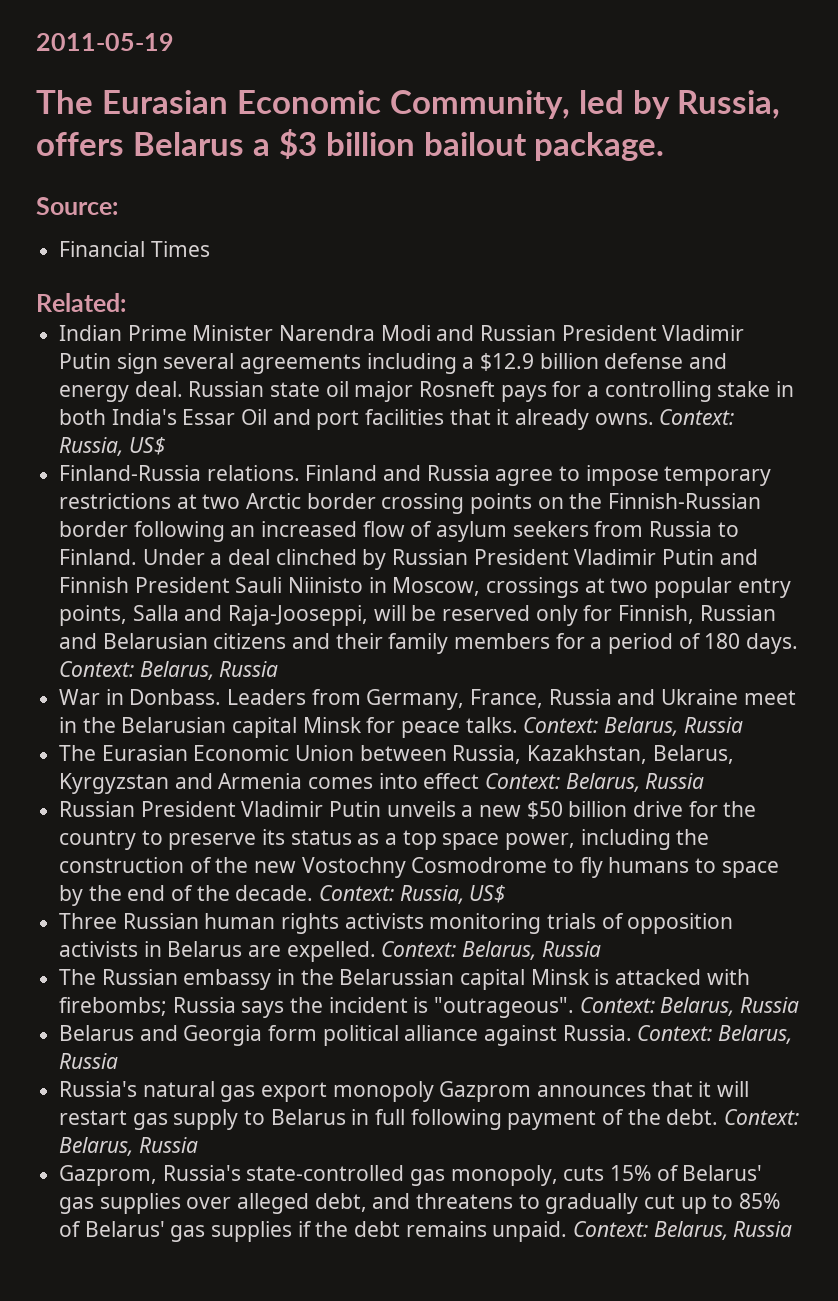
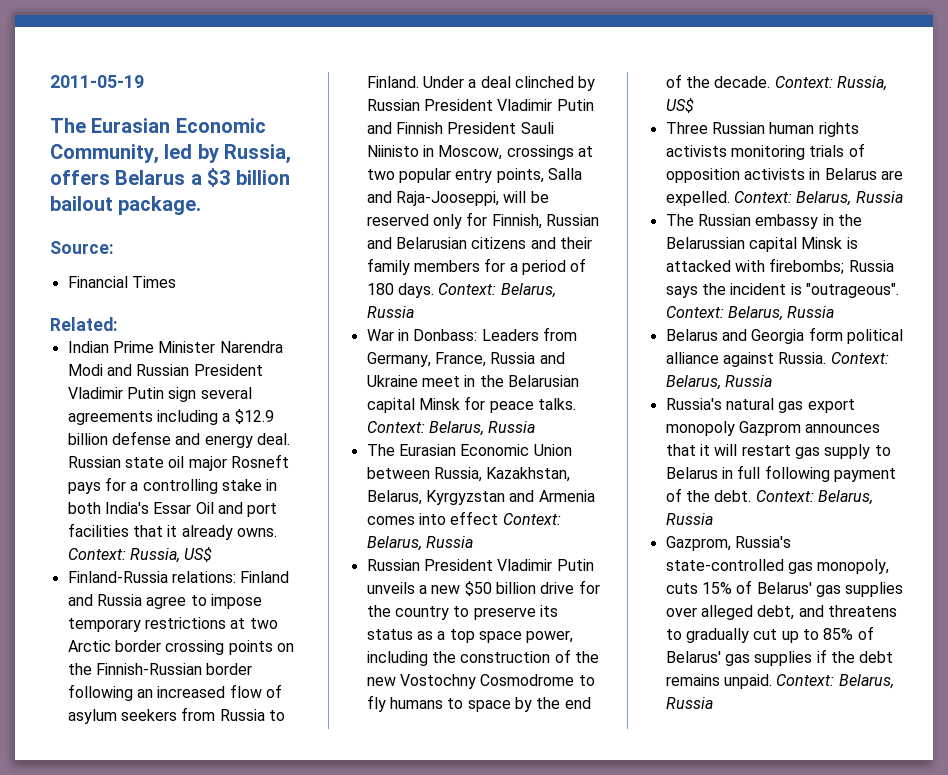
[206,465,300,481] relations. -> [171,571,236,583] relations:
[129,689,222,705] Donbass. -> [413,329,478,341] Donbass:

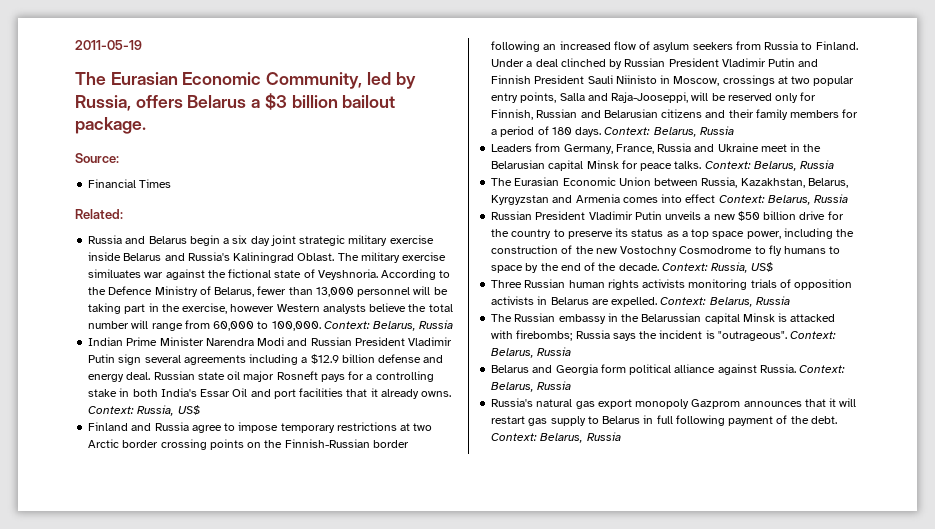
(118, 324) none -> [88,235,434,246] [88,252,447,263] [88,269,451,280] [88,286,448,297] [88,303,453,314] [88,320,454,331] // Russia and Belarus begin a six day joint strategic military exercise inside Belarus and Russia's Kaliningrad Oblast. The military exercise similuates war against the fictional state of Veyshnoria. According to the Defence Ministry of Belarus, fewer than 13,000 personnel will be taking part in the exercise, however Western analysts believe the total number will range from 60,000 to 100,000. Context: Belarus, Russia
[67,571,236,583] Finland-Russia relations: -> (200, 410) none
[366,329,478,341] War in Donbass: -> (734, 130) none
[665,536,791,551] [665,559,890,574] [665,580,904,597] [665,605,897,620] [665,626,874,643] [665,649,894,666] [665,674,894,689] [665,697,713,709] // Gazprom, Russia's state-controlled gas monopoly, cuts 15% of Belarus' gas supplies over alleged debt, and threatens to gradually cut up to 85% of Belarus' gas supplies if the debt remains unpaid. Context: Belarus, Russia -> (621, 436) none

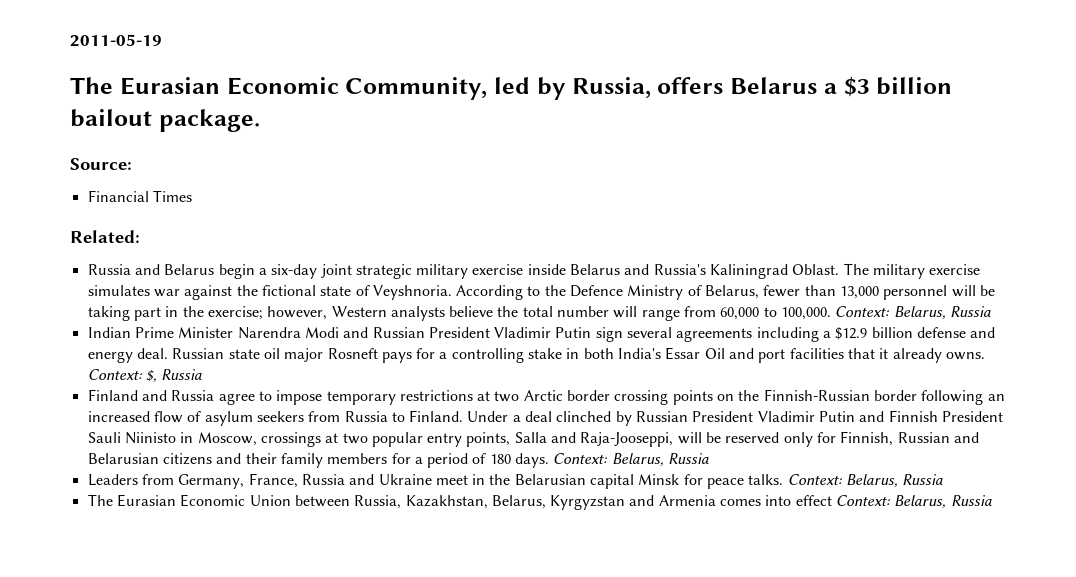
[232,235,270,246] six day -> [271,264,318,279] six-day
[88,269,142,278] similuates -> [87,285,150,296] simulates
[182,303,275,314] exercise, however -> [207,306,328,320] exercise; however,
[137,405,200,416] Russia, US$ -> [145,369,203,382] $, Russia
[491,211,844,221] [491,228,855,239] [491,245,841,256] [491,262,774,273] [491,279,853,290] [491,296,790,307] [491,313,836,324] [491,330,837,341] [491,347,572,358] [491,364,846,375] [491,381,572,392] [491,398,857,409] [491,415,837,426] [491,432,621,443] // Russian President Vladimir Putin unveils a new $50 billion drive for the country to preserve its status as a top space power, including the construction of the new Vostochny Cosmodrome to fly humans to space by the end of the decade. Context: Russia, US$ // Three Russian human rights activists monitoring trials of opposition activists in Belarus are expelled. Context: Belarus, Russia // The Russian embassy in the Belarussian capital Minsk is attacked with firebombs; Russia says the incident is "outrageous". Context: Belarus, Russia // Belarus and Georgia form political alliance against Russia. Context: Belarus, Russia // Russia's natural gas export monopoly Gazprom announces that it will restart gas supply to Belarus in full following payment of the debt. Context: Belarus, Russia -> (992, 500) none

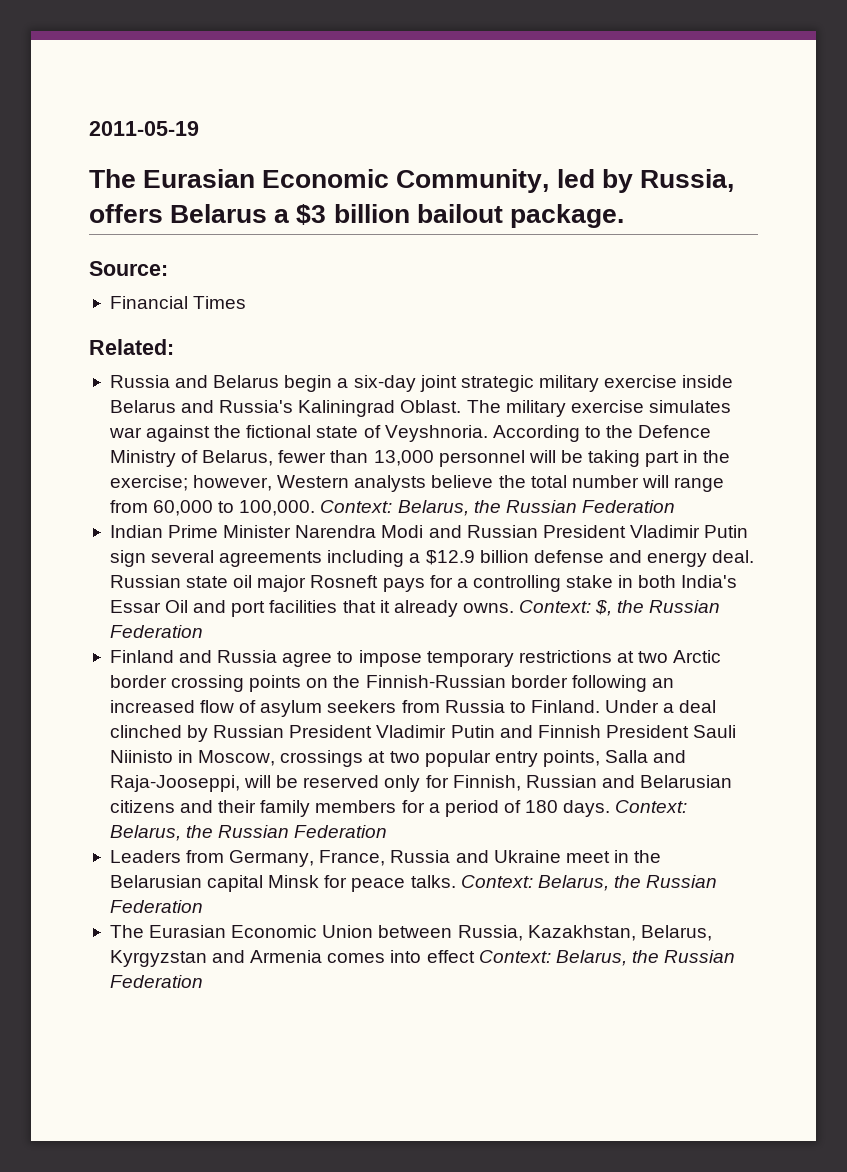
[950,306,992,317] Russia -> [473,500,675,513] the Russian Federation
[161,369,203,380] Russia -> [617,600,721,613] [109,625,203,638] the Russian Federation
[668,453,710,464] Russia -> [186,825,388,838] the Russian Federation
[902,474,944,485] Russia -> [613,875,718,888] [109,900,203,913] the Russian Federation
[950,495,992,506] Russia -> [631,950,736,963] [109,975,203,988] the Russian Federation

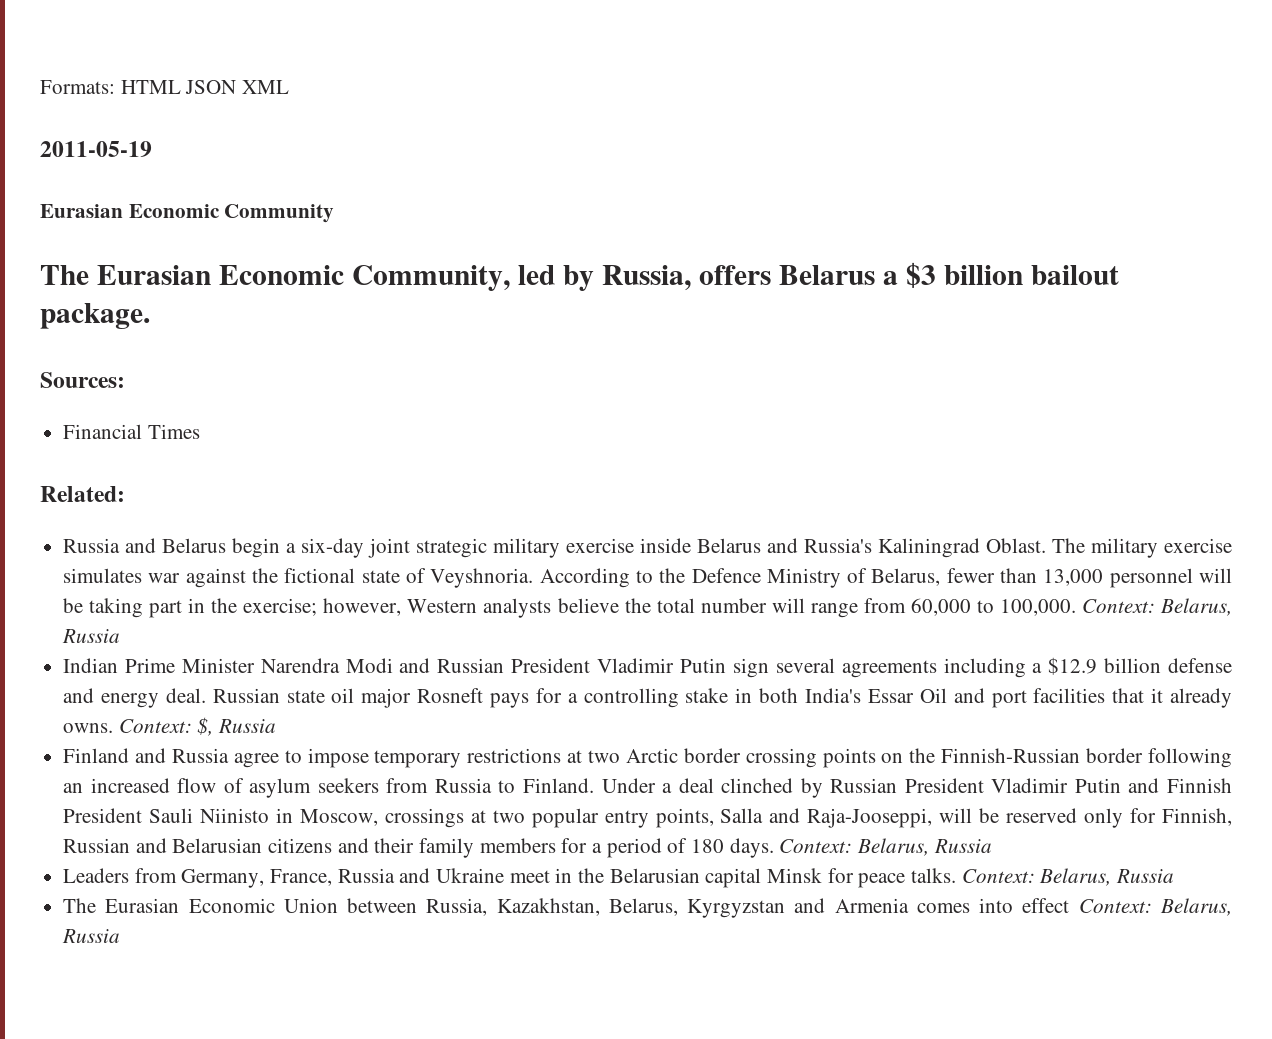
[89,121,199,136] 2011-05-19 -> [40,80,290,94] [40,141,152,157] [40,204,335,223] Formats: HTML JSON XML // 2011-05-19 // Eurasian Economic Community
[89,261,168,276] Source: -> [40,372,125,388] Sources:
[473,500,675,513] the Russian Federation -> [62,629,121,643] Russia
[617,600,721,613] [109,625,203,638] the Russian Federation -> [218,719,277,733] Russia
[186,825,388,838] the Russian Federation -> [933,839,992,853] Russia
[613,875,718,888] [109,900,203,913] the Russian Federation -> [1116,869,1175,883] Russia
[631,950,736,963] [109,975,203,988] the Russian Federation -> [62,929,121,943] Russia

